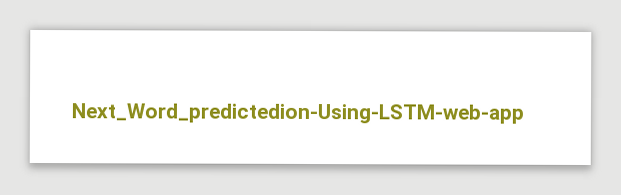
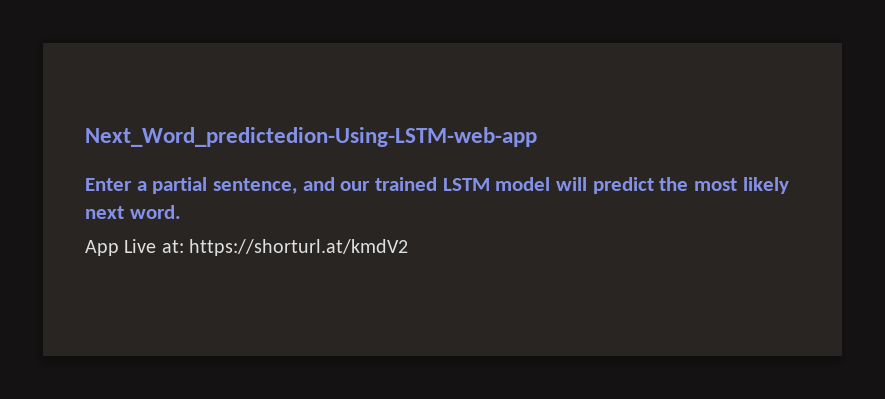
(524, 113) none -> [85,177,789,194] [85,205,181,219] [85,239,409,256] // Enter a partial sentence, and our trained LSTM model will predict the most likely next word. // App Live at: https://shorturl.at/kmdV2

